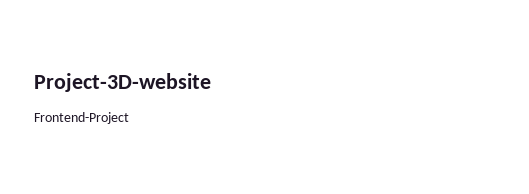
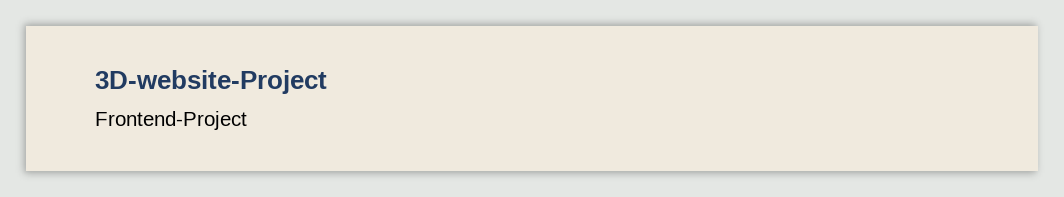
[34,73,211,92] Project-3D-website -> [95,70,327,94] 3D-website-Project

